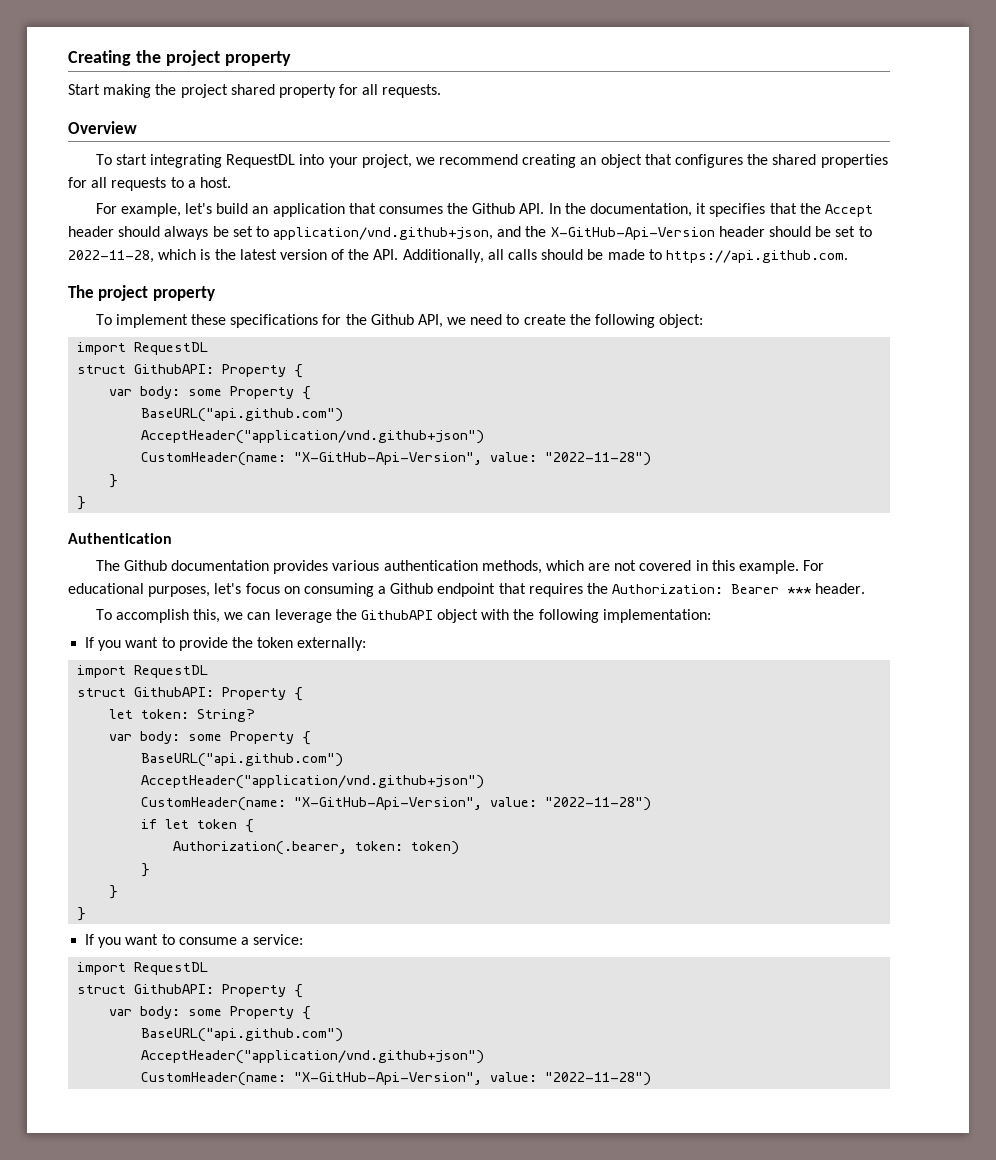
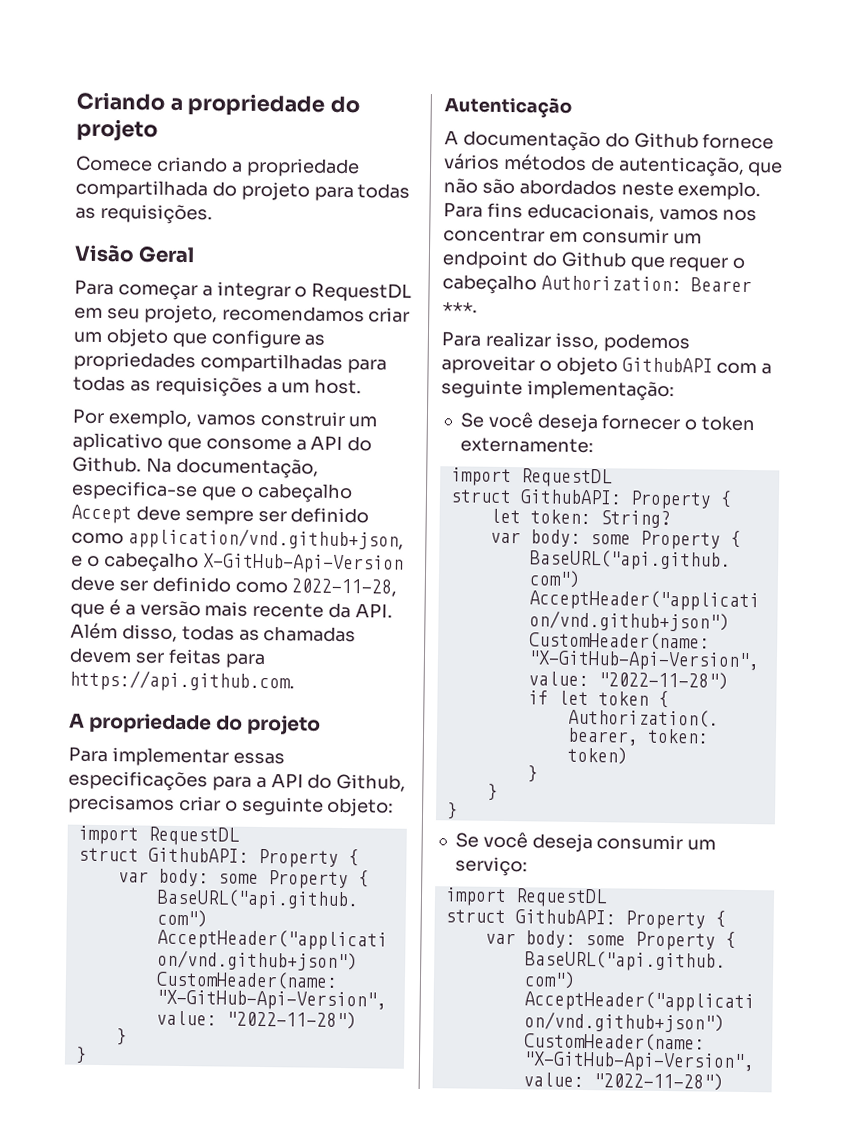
[68,50,291,66] [68,84,442,98] [68,121,137,134] [95,154,888,168] [68,177,231,191] [95,203,873,217] [68,226,872,240] [68,249,848,263] [68,285,215,301] [95,314,704,328] Creating the project property // Start making the project shared property for all requests. // Overview // To start integrating RequestDL into your project, we recommend creating an object that configures the shared properties for all requests to a host. // For example, let's build an application that consumes the Github API. In the documentation, it specifies that the Accept header should always be set to application/vnd.github+json, and the X-GitHub-Api-Version header should be set to 2022-11-28, which is the latest version of the API. Additionally, all calls should be made to https://api.github.com. // The project property // To implement these specifications for the Github API, we need to create the following object: -> [76,91,361,117] [76,118,158,142] [75,155,360,178] [75,179,411,202] [75,203,213,225] [74,244,196,264] [74,279,413,302] [74,304,411,324] [73,328,326,349] [73,351,387,374] [73,375,363,397] [72,408,378,429] [72,432,373,453] [72,456,319,479] [71,480,353,504] [71,504,370,525] [71,527,404,551] [71,552,404,574] [70,575,398,597] [70,599,394,619] [70,622,357,643] [69,647,265,669] [69,669,295,693] [69,712,322,735] [68,746,285,767] [68,770,407,792] [68,794,395,817] Criando a propriedade do projeto // Comece criando a propriedade compartilhada do projeto para todas as requisições. // Visão Geral // Para começar a integrar o RequestDL em seu projeto, recomendamos criar um objeto que configure as propriedades compartilhadas para todas as requisições a um host. // Por exemplo, vamos construir um aplicativo que consome a API do Github. Na documentação, especifica-se que o cabeçalho Accept deve sempre ser definido como application/vnd.github+json, e o cabeçalho X-GitHub-Api-Version deve ser definido como 2022-11-28, que é a versão mais recente da API. Além disso, todas as chamadas devem ser feitas para https://api.github.com. // A propriedade do projeto // Para implementar essas especificações para a API do Github, precisamos criar o seguinte objeto:
[68,533,172,544] [95,560,825,574] [68,583,866,597] [95,609,711,623] [85,637,367,651] Authentication // The Github documentation provides various authentication methods, which are not covered in this example. For educational purposes, let's focus on consuming a Github endpoint that requires the Authorization: Bearer *** header. // To accomplish this, we can leverage the GithubAPI object with the following implementation: // If you want to provide the token externally: -> [444,96,572,118] [444,130,775,152] [444,153,784,177] [443,178,762,201] [443,202,758,222] [443,227,702,245] [442,250,746,272] [442,274,752,295] [442,302,478,313] [441,331,690,353] [441,355,773,376] [441,379,675,402] [459,411,756,433] [459,437,594,454] Autenticação // A documentação do Github fornece vários métodos de autenticação, que não são abordados neste exemplo. Para fins educacionais, vamos nos concentrar em consumir um endpoint do Github que requer o cabeçalho Authorization: Bearer ***. // Para realizar isso, podemos aproveitar o objeto GithubAPI com a seguinte implementação: // Se você deseja fornecer o token externamente:
[85,934,304,948] If you want to consume a service: -> [454,831,717,853] [454,856,528,877] Se você deseja consumir um serviço:

